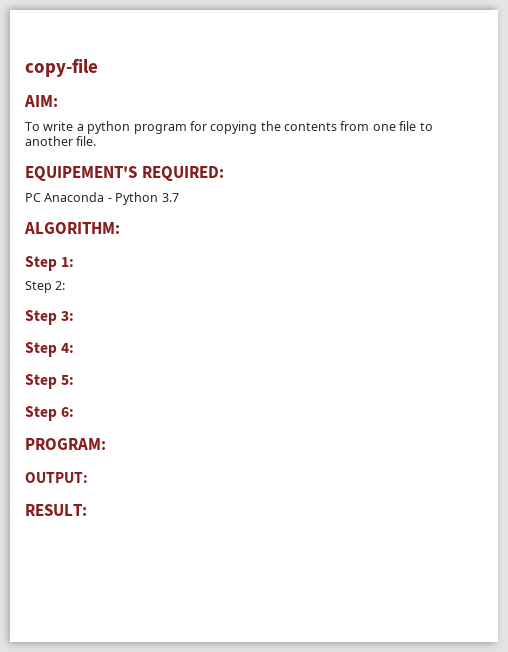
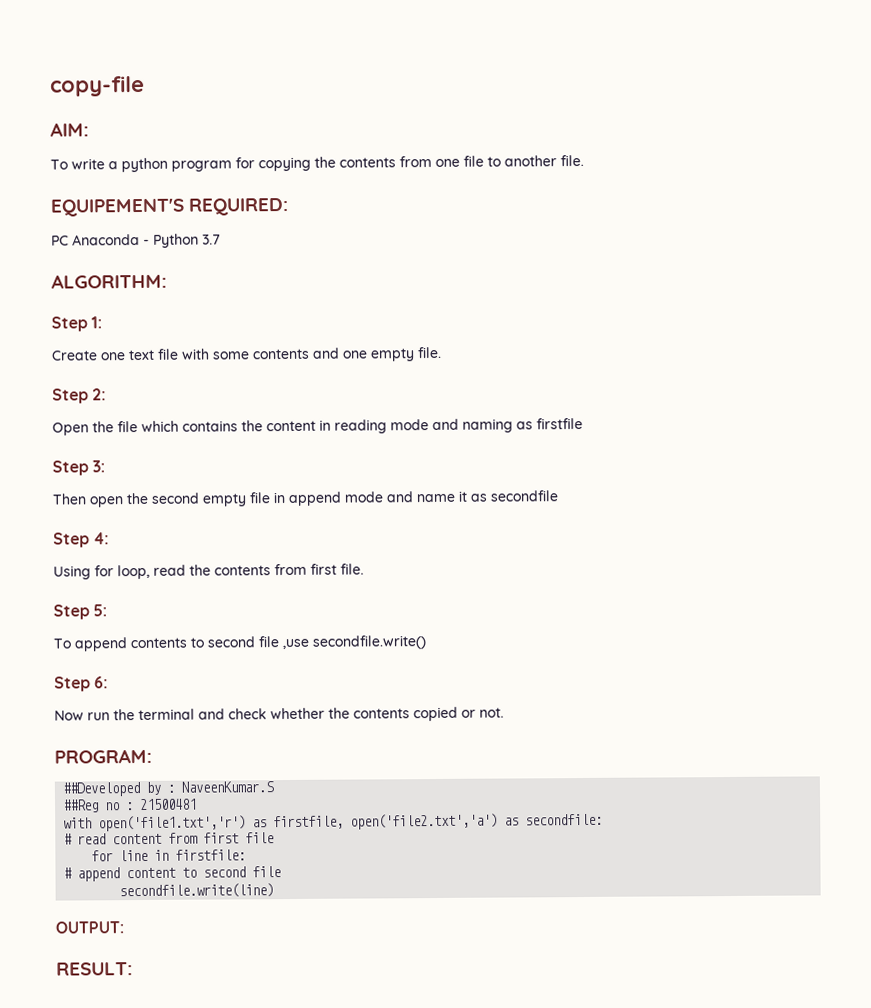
[25,281,66,293] [25,310,75,325] [25,342,75,357] [25,374,75,389] [25,406,75,421] [25,438,106,450] Step 2: // Step 3: // Step 4: // Step 5: // Step 6: // PROGRAM: -> [51,346,442,362] [52,388,107,404] [52,417,583,436] [52,460,106,476] [52,490,558,508] [53,532,110,548] [53,563,364,580] [53,604,108,620] [53,635,426,652] [54,676,109,692] [54,706,504,722] [54,748,152,764] [62,781,275,797] [63,798,198,813] [63,813,604,832] [63,832,275,845] [91,849,247,862] [63,866,282,882] [119,883,275,899] Create one text file with some contents and one empty file. // Step 2: // Open the file which contains the content in reading mode and naming as firstfile // Step 3: // Then open the second empty file in append mode and name it as secondfile // Step 4: // Using for loop, read the contents from first file. // Step 5: // To append contents to second file ,use secondfile.write() // Step 6: // Now run the terminal and check whether the contents copied or not. // PROGRAM: // ##Developed by : NaveenKumar.S // ##Reg no : 21500481 // with open('file1.txt','r') as firstfile, open('file2.txt','a') as secondfile: // # read content from first file // for line in firstfile: // # append content to second file // secondfile.write(line)

